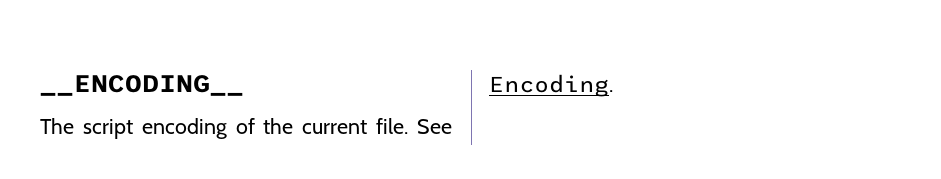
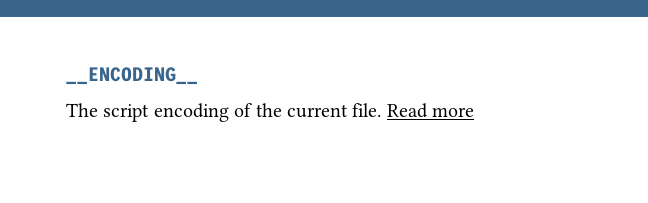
[416,119,452,134] [489,74,613,97] See Encoding. -> [386,103,475,118] Read more

